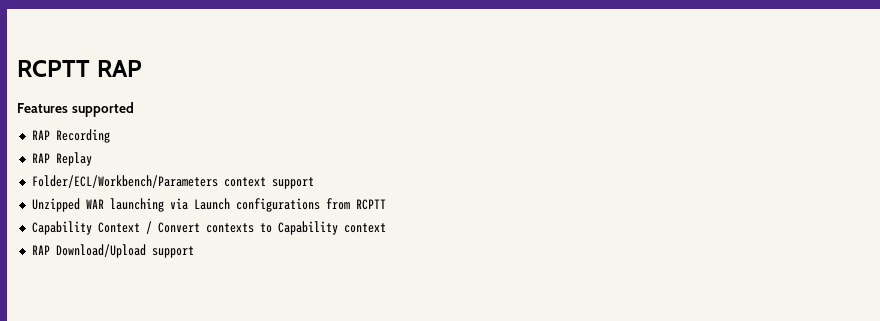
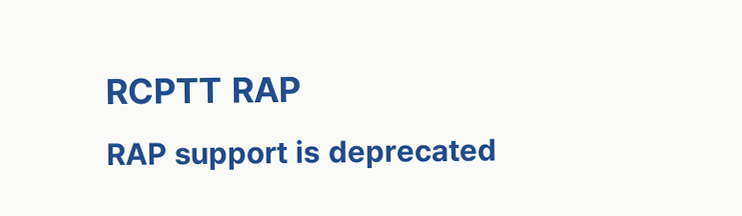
[17,102,134,117] [31,129,110,143] [31,152,92,166] [31,175,314,189] [31,198,386,212] [31,221,386,235] [31,244,194,258] // Features supported // RAP Recording // RAP Replay // Folder/ECL/Workbench/Parameters context support // Unzipped WAR launching via Launch configurations from RCPTT // Capability Context / Convert contexts to Capability context // RAP Download/Upload support -> [106,138,497,172] // RAP support is deprecated

